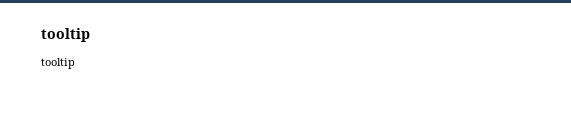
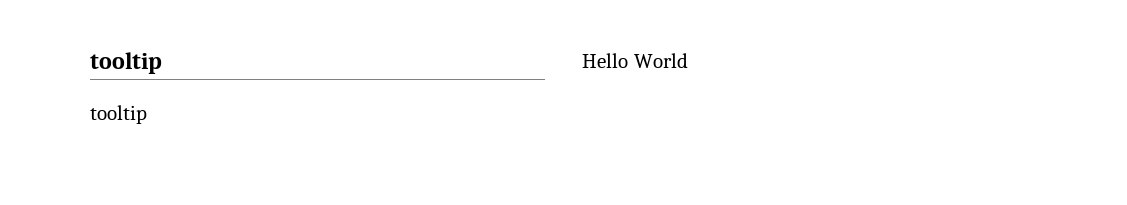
(75, 63) none -> [582,53,688,68] // Hello World

